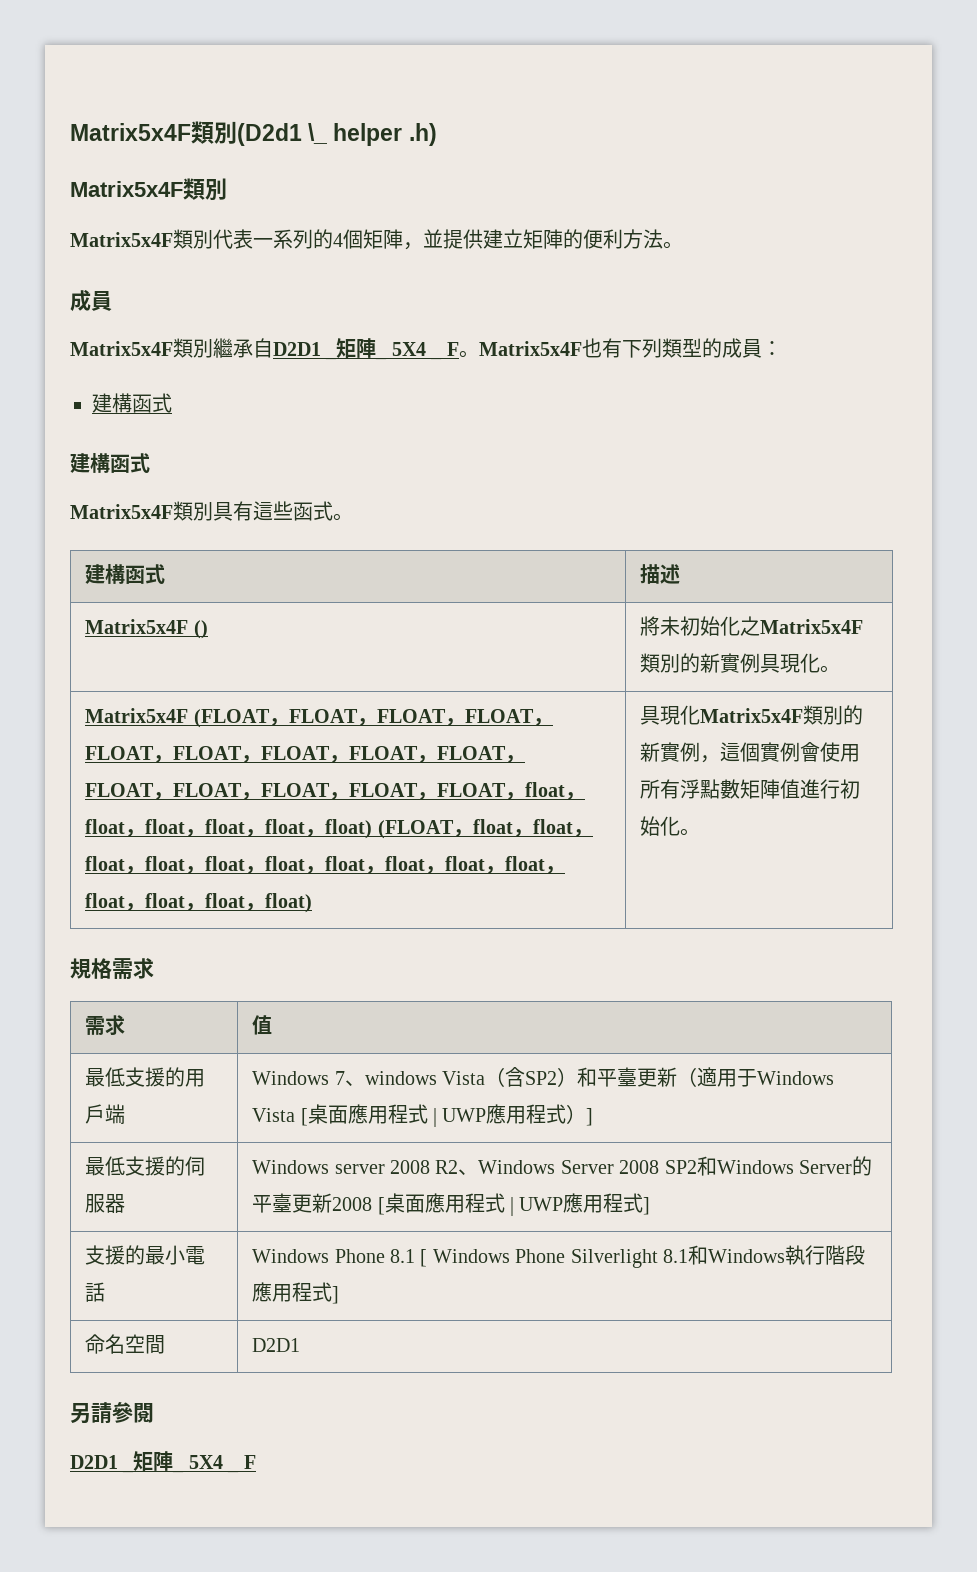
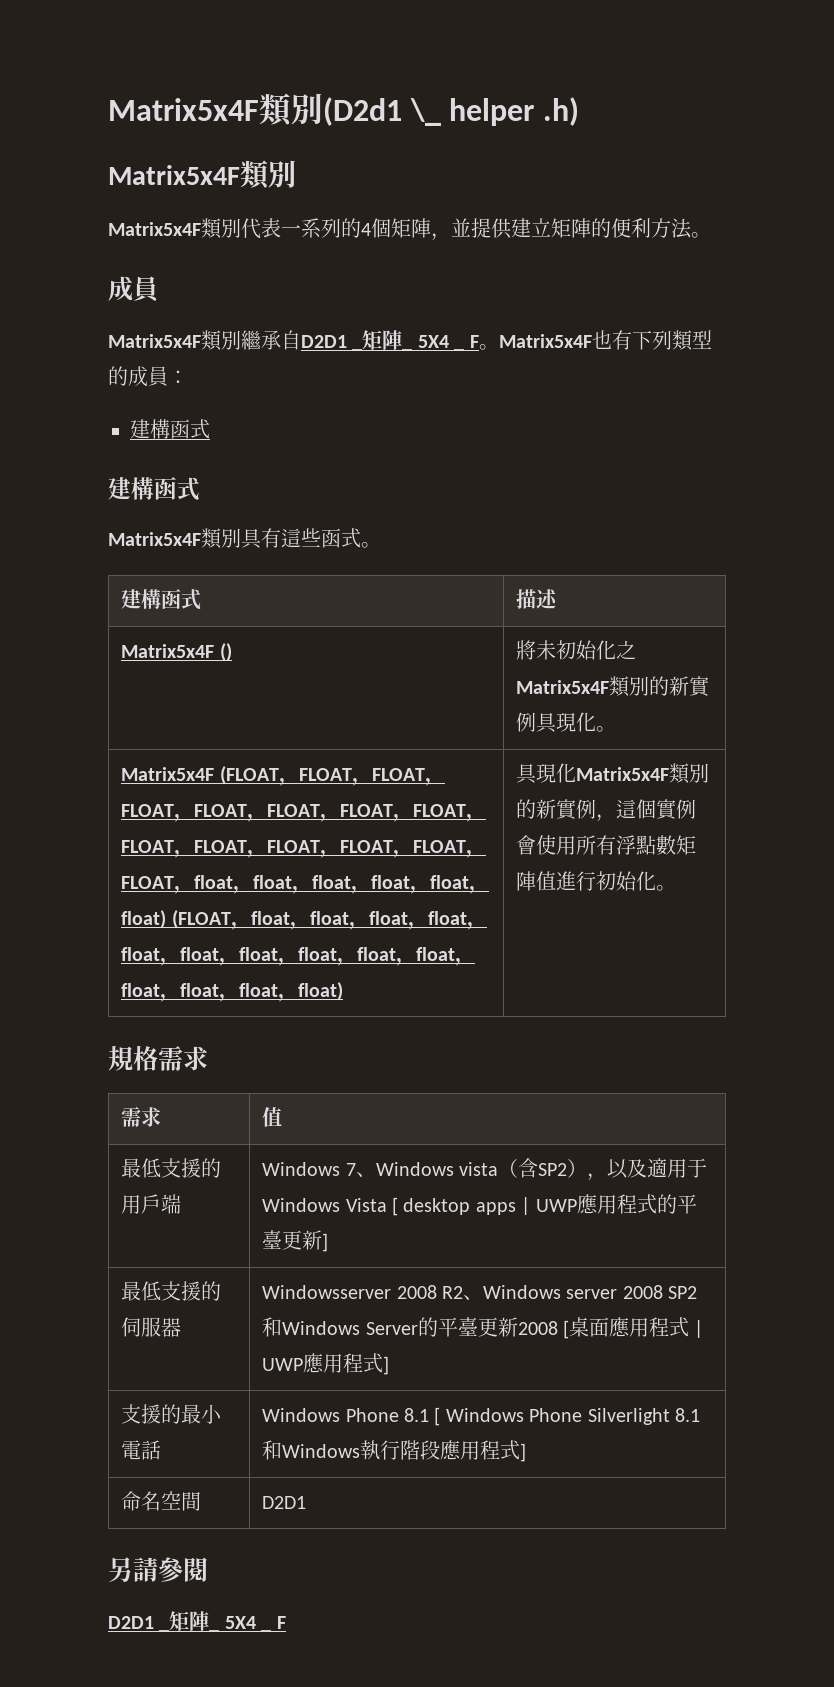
[364,1071,486,1085] windows Vista -> [375,1162,499,1176] Windows vista
[577,1067,698,1087] 和平臺更新（ -> [587,1159,648,1181] ，以及
[307,1104,587,1127] 桌面應用程式 | UWP應用程式） -> [403,1194,697,1215] [262,1230,323,1250] desktop apps | UWP應用程式的平臺更新
[252,1160,385,1174] Windows server -> [262,1285,392,1299] Windowsserver
[560,1160,614,1174] Server -> [566,1289,618,1299] server

